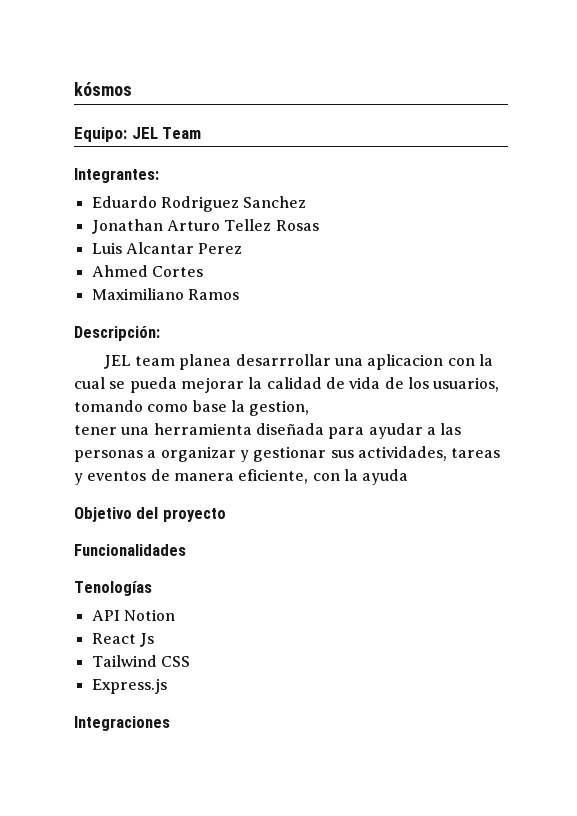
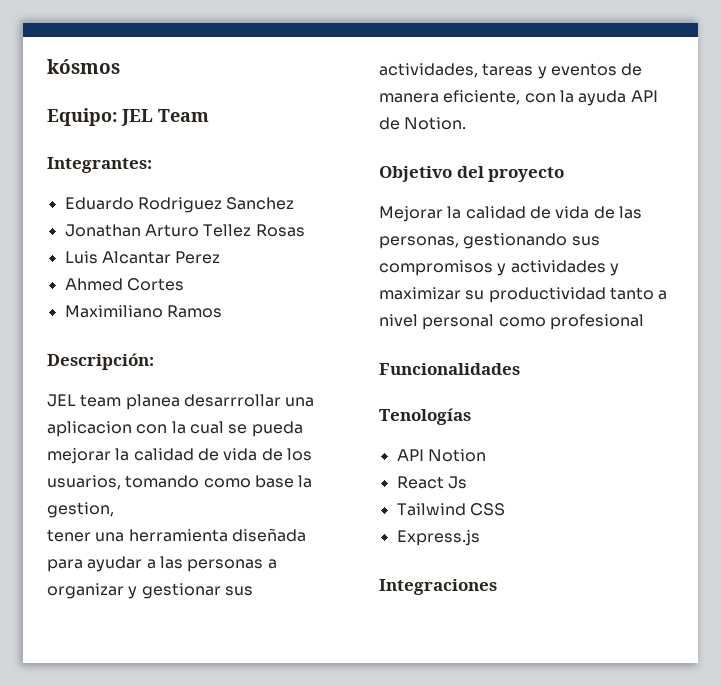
(409, 477) none -> [630,90,658,102] [379,117,467,130] API de Notion.
(226, 515) none -> [379,206,642,222] [379,233,600,249] [379,260,619,276] [379,287,668,303] [379,314,644,330] // Mejorar la calidad de vida de las personas, gestionando sus compromisos y actividades y maximizar su productividad tanto a nivel personal como profesional

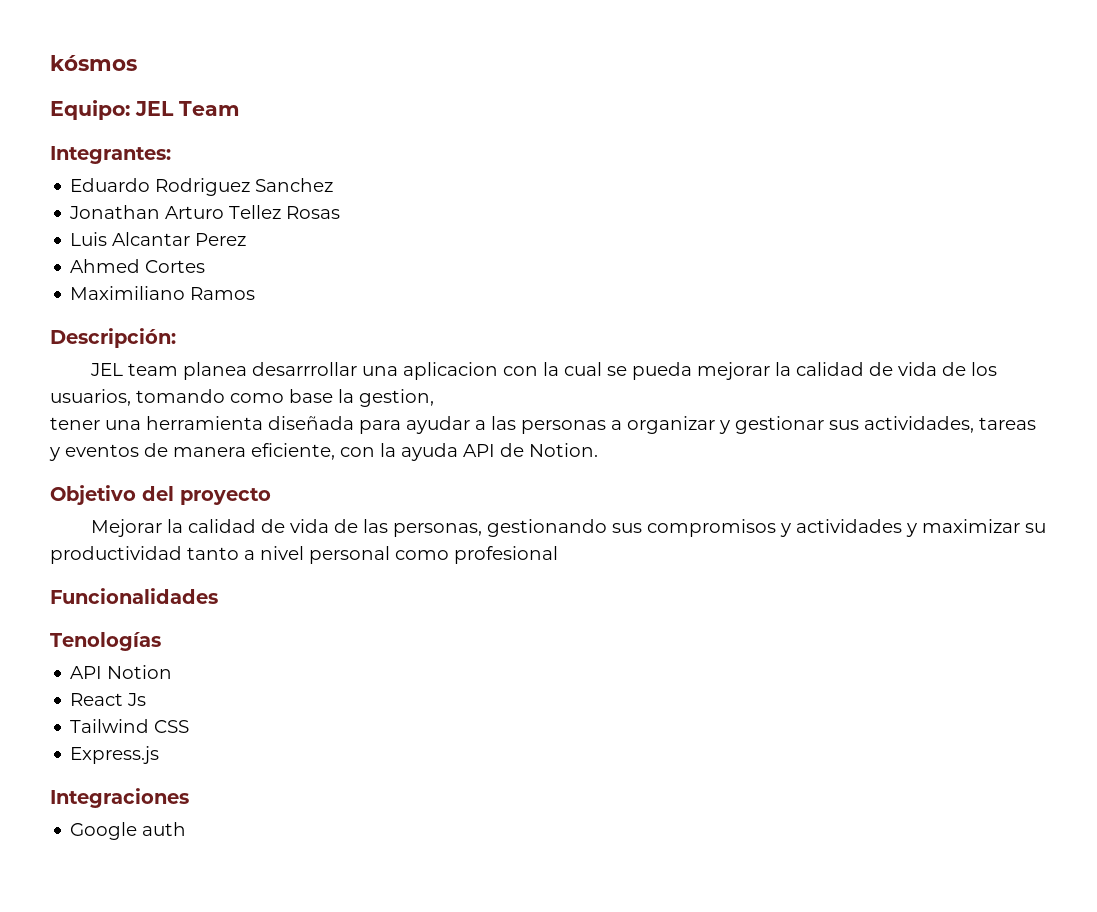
(497, 587) none -> [70,822,187,840] // Google auth

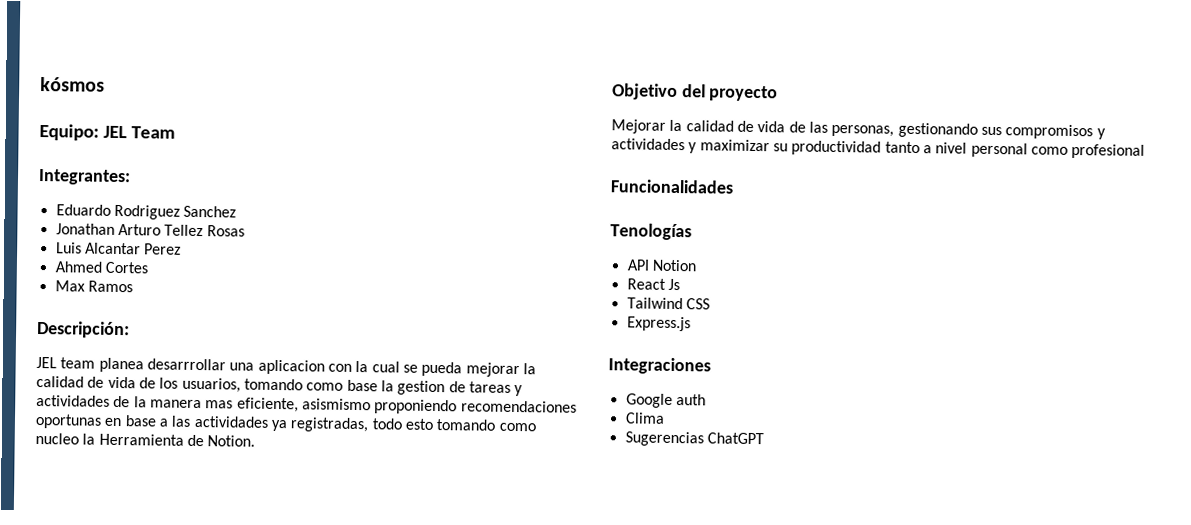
[70,286,186,300] Maximiliano -> [54,280,85,292] Max
[359,389,434,407] [50,416,1036,434] [49,443,495,461] gestion, // tener una herramienta diseñada para ayudar a las personas a organizar y gestionar sus actividades, tareas y eventos de manera eficiente, con la ayuda API -> [397,380,524,397] [36,394,577,415] [35,413,536,433] [35,432,184,446] gestion de tareas y actividades de la manera mas eficiente, asismismo proponiendo recomendaciones oportunas en base a las actividades ya registradas, todo esto tomando como nucleo la Herramienta
(187, 829) none -> [624,412,665,424] [624,431,764,447] // Clima // Sugerencias ChatGPT

